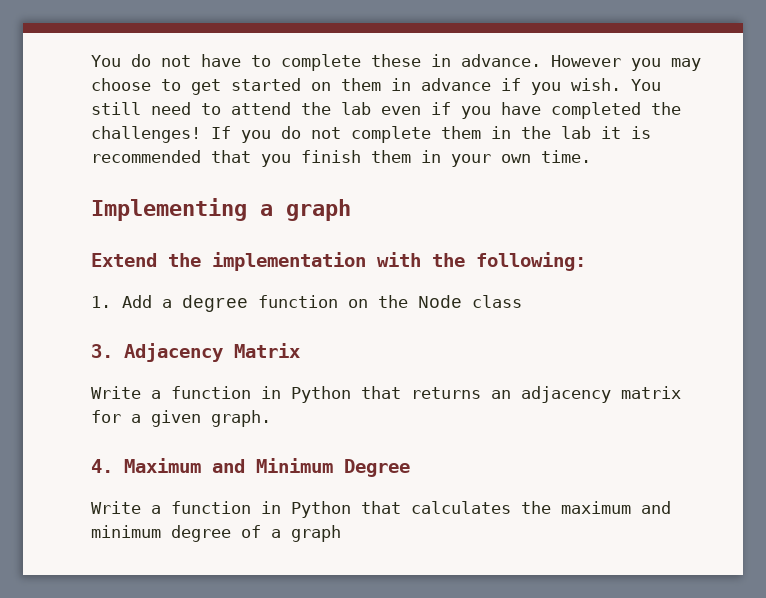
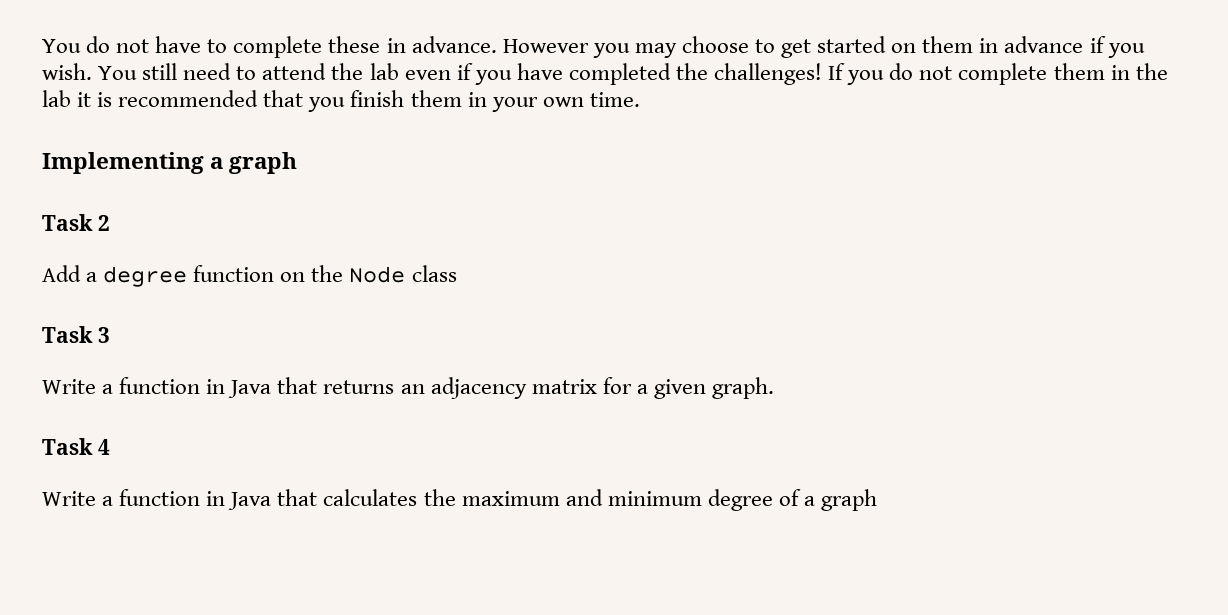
[91,252,586,271] [91,296,111,308] Extend the implementation with the following: // 1. -> [42,214,110,231] Task 2 //
[91,343,300,362] [91,386,351,403] 3. Adjacency Matrix // Write a function in Python -> [42,326,110,343] [42,377,272,398] Task 3 // Write a function in Java
[91,458,410,477] [91,501,351,518] 4. Maximum and Minimum Degree // Write a function in Python -> [42,438,110,455] [42,489,272,510] Task 4 // Write a function in Java

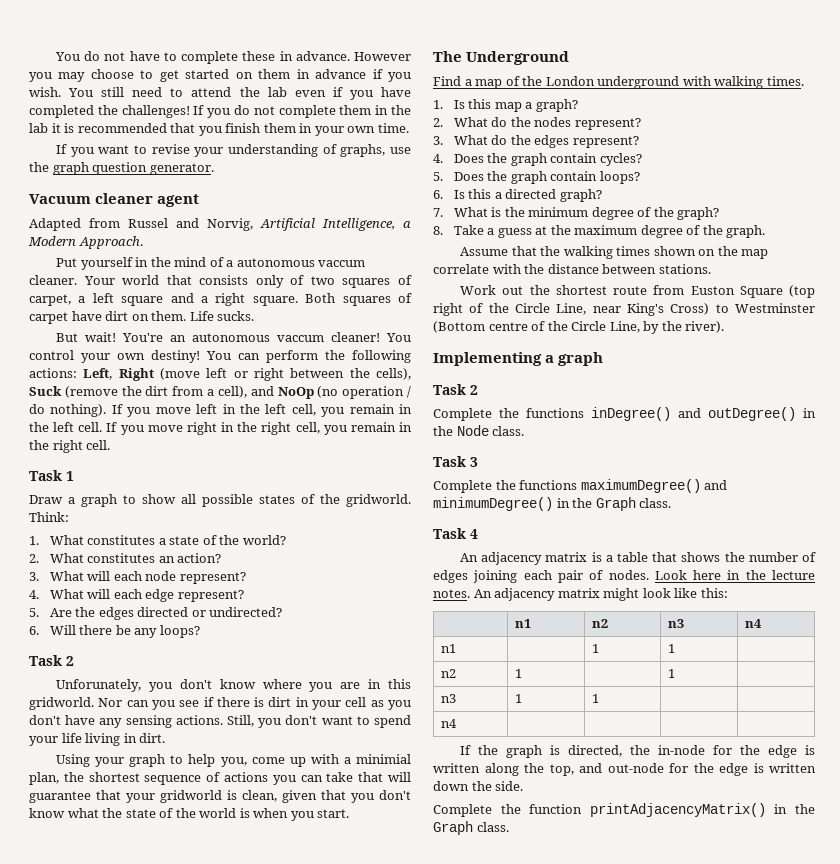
(640, 99) none -> [56,144,411,157] [29,162,214,175] [29,193,200,207] [29,218,411,231] [28,236,143,249] [56,257,366,270] [29,275,412,288] [29,293,412,306] [29,311,255,324] [56,332,411,342] [29,350,411,363] [29,368,411,381] [29,386,411,399] [29,404,413,417] [29,422,412,435] [29,440,111,453] [29,470,74,481] [29,494,411,507] [29,512,69,522] [29,535,286,545] [29,553,222,563] [29,571,246,584] [29,589,244,602] [29,607,283,620] [29,625,200,638] [29,655,74,666] [56,679,411,692] [29,697,412,710] [29,715,411,728] [29,733,166,746] [56,754,412,767] [29,772,412,785] [29,790,411,803] [29,808,350,821] [433,51,570,65] [433,76,804,89] [433,99,578,112] [433,117,641,130] [433,135,639,148] [433,153,642,166] [433,171,640,184] [433,189,602,202] [433,207,720,220] [433,225,766,238] [460,246,769,259] [433,264,711,274] [460,285,815,298] [433,303,815,316] [433,321,725,334] // If you want to revise your understanding of graphs, use the graph question generator. // Vacuum cleaner agent // Adapted from Russel and Norvig, Artificial Intelligence, a Modern Approach. // Put yourself in the mind of a autonomous vaccum cleaner. Your world that consists only of two squares of carpet, a left square and a right square. Both squares of carpet have dirt on them. Life sucks. // But wait! You're an autonomous vaccum cleaner! You control your own destiny! You can perform the following actions: Left, Right (move left or right between the cells), Suck (remove the dirt from a cell), and NoOp (no operation / do nothing). If you move left in the left cell, you remain in the left cell. If you move right in the right cell, you remain in the right cell. // Task 1 // Draw a graph to show all possible states of the gridworld. Think: // 1. What constitutes a state of the world? // 2. What constitutes an action? // 3. What will each node represent? // 4. What will each edge represent? // 5. Are the edges directed or undirected? // 6. Will there be any loops? // Task 2 // Unforunately, you don't know where you are in this gridworld. Nor can you see if there is dirt in your cell as you don't have any sensing actions. Still, you don't want to spend your life living in dirt. // Using your graph to help you, come up with a minimial plan, the shortest sequence of actions you can take that will guarantee that your gridworld is clean, given that you don't know what the state of the world is when you start. // The Underground // Find a map of the London underground with walking times. // 1. Is this map a graph? // 2. What do the nodes represent? // 3. What do the edges represent? // 4. Does the graph contain cycles? // 5. Does the graph contain loops? // 6. Is this a directed graph? // 7. What is the minimum degree of the graph? // 8. Take a guess at the maximum degree of the graph. // Assume that the walking times shown on the map correlate with the distance between stations. // Work out the shortest route from Euston Square (top right of the Circle Line, near King's Cross) to Westminster (Bottom centre of the Circle Line, by the river).
[42,265,306,287] Add a degree function on -> [433,407,816,421] Complete the functions inDegree() and outDegree() in
[411,265,457,282] class -> [492,426,525,436] class.
[42,377,774,399] [42,438,110,455] [42,489,878,511] Write a function in Java that returns an adjacency matrix for a given graph. // Task 4 // Write a function in Java that calculates the maximum and minimum degree of a graph -> [433,479,728,493] [433,497,672,511] [433,528,478,539] [460,552,816,565] [433,570,815,583] [433,588,728,601] [515,619,532,628] [592,619,609,628] [668,619,685,628] [745,619,763,628] [441,644,457,653] [592,644,600,653] [668,644,676,653] [441,669,457,678] [515,669,523,678] [668,669,676,678] [441,694,457,703] [515,694,523,703] [592,694,600,703] [441,719,458,728] [460,745,815,758] [433,763,816,776] [433,781,524,791] [433,803,815,817] [433,821,509,835] Complete the functions maximumDegree() and minimumDegree() in the Graph class. // Task 4 // An adjacency matrix is a table that shows the number of edges joining each pair of nodes. Look here in the lecture notes. An adjacency matrix might look like this: // | n1 | n2 | n3 | n4 // n1 | | 1 | 1 | // n2 | 1 | | 1 | // n3 | 1 | 1 | | // n4 | | | | // If the graph is directed, the in-node for the edge is written along the top, and out-node for the edge is written down the side. // Complete the function printAdjacencyMatrix() in the Graph class.

